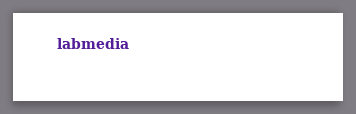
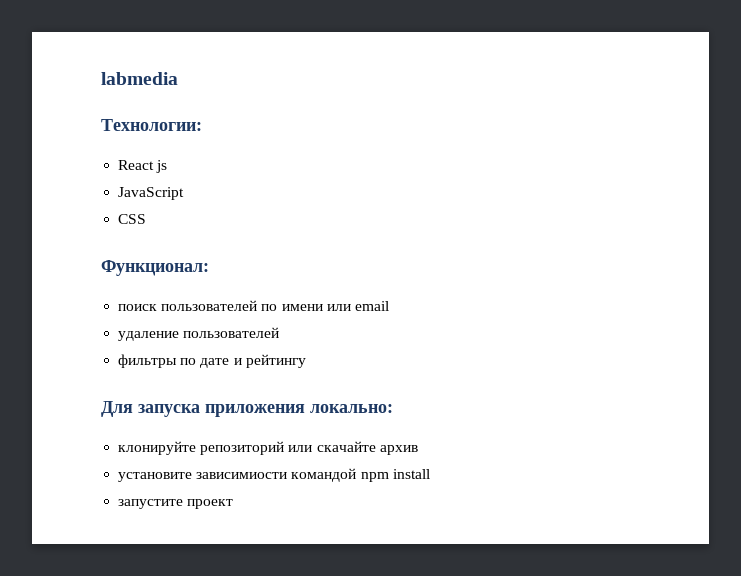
(129, 43) none -> [101,119,202,131] [118,160,168,173] [118,187,185,200] [118,214,147,224] [101,260,209,276] [118,300,389,311] [118,327,280,341] [118,354,306,368] [101,401,393,417] [118,441,418,455] [118,468,430,482] [118,499,234,509] // Технологии: // React js // JavaScript // CSS // Функционал: // поиск пользователей по имени или email // удаление пользователей // фильтры по дате и рейтингу // Для запуска приложения локально: // клонируйте репозиторий или скачайте архив // установите зависимиости командой npm install // запустите проект

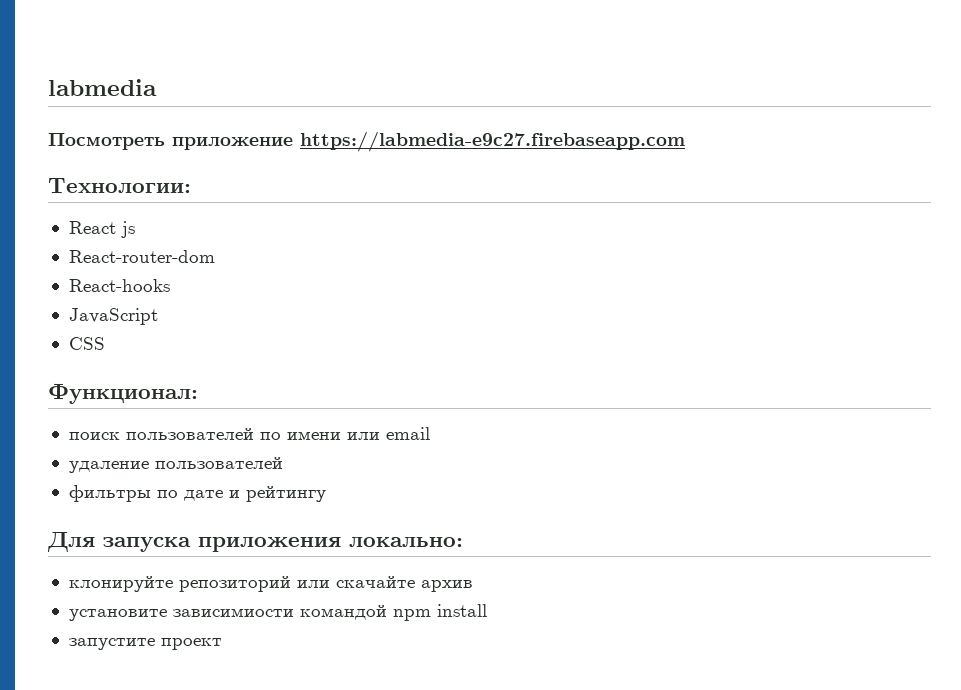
(178, 78) none -> [48,131,685,152] // Посмотреть приложение https://labmedia-e9c27.firebaseapp.com
(168, 166) none -> [68,250,215,263] [68,279,170,292] // React-router-dom // React-hooks

